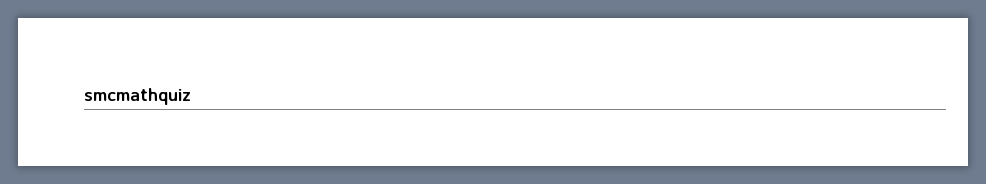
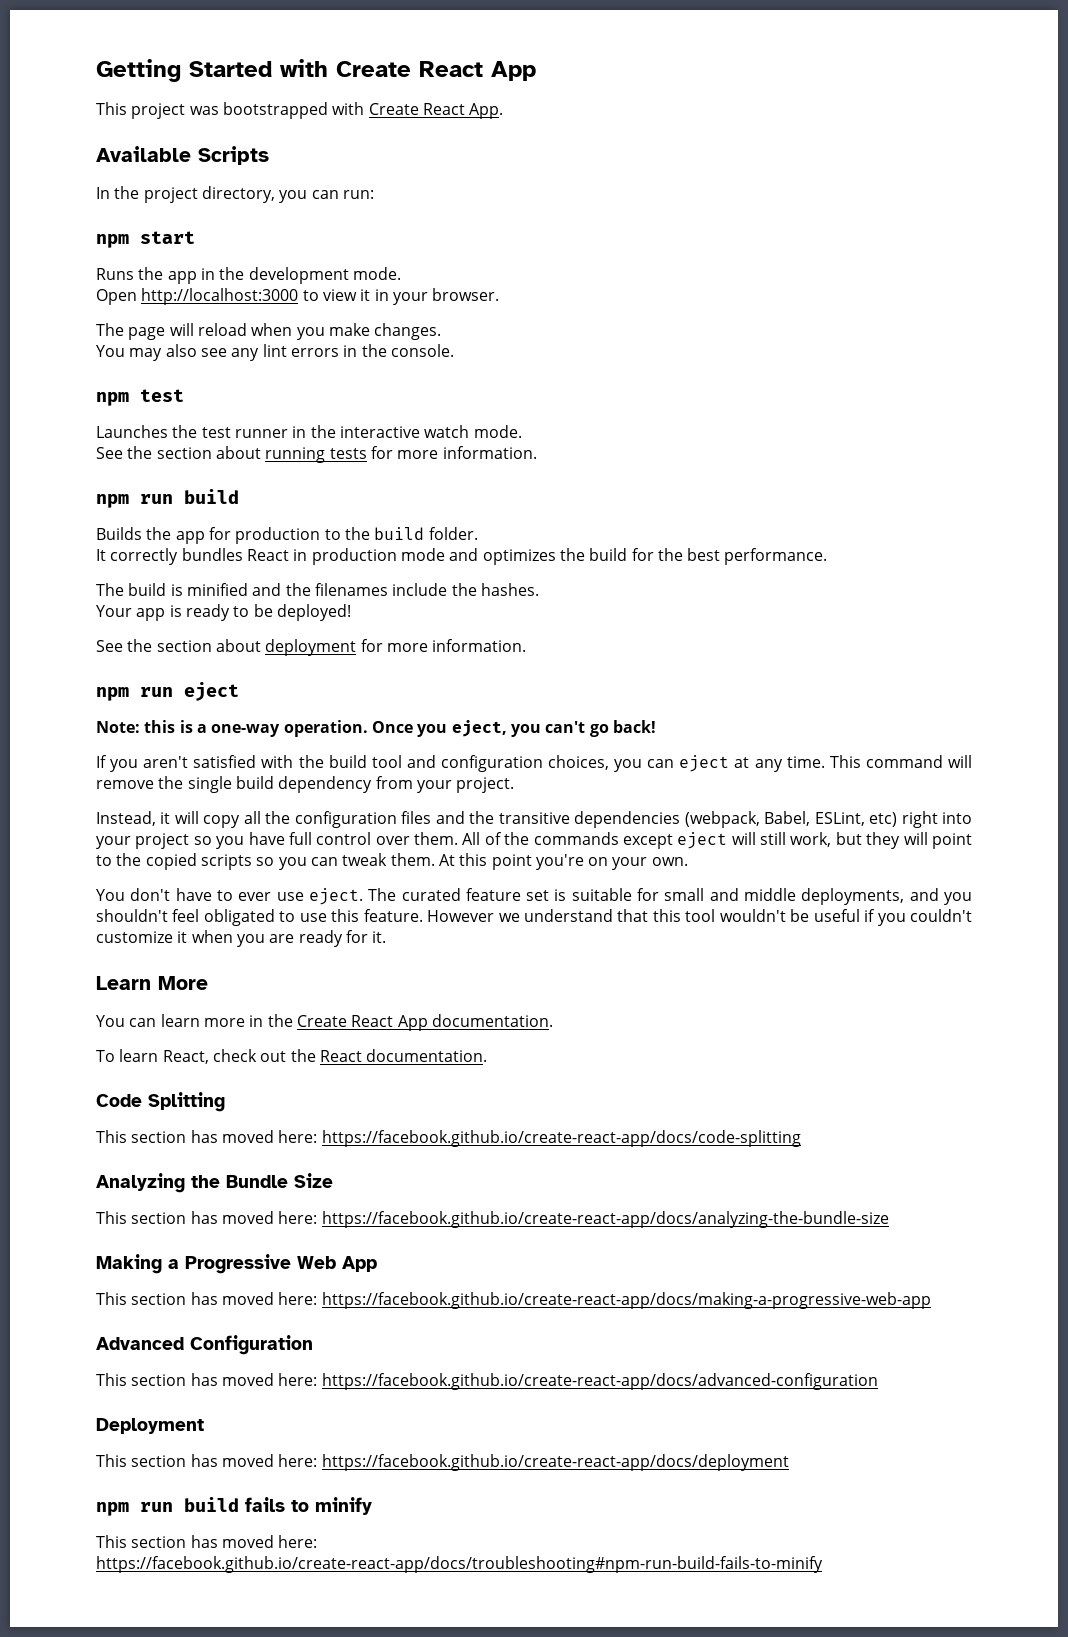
[84,88,191,105] smcmathquiz -> [96,59,536,82] [96,102,504,119] [96,146,269,165] [96,186,374,203] [96,231,195,248] [96,267,401,284] [96,288,500,305] [96,323,442,340] [96,344,454,361] [96,389,184,406] [96,425,522,438] [96,446,537,463] [96,489,239,508] [96,527,478,544] [96,548,828,565] [96,583,539,596] [96,604,351,621] [96,639,527,656] [96,682,239,701] [96,720,656,737] [96,755,973,772] [96,776,515,793] [96,811,973,828] [96,832,973,849] [96,853,688,870] [96,888,973,905] [96,909,973,926] [96,930,387,947] [96,976,208,990] [96,1014,553,1031] [96,1049,488,1064] [96,1092,225,1112] [96,1130,801,1147] [96,1173,333,1193] [96,1211,889,1228] [96,1254,377,1274] [96,1292,931,1309] [96,1335,313,1355] [96,1373,878,1390] [96,1418,204,1434] [96,1454,789,1471] [96,1497,372,1516] [96,1535,318,1548] [96,1556,823,1573] Getting Started with Create React App // This project was bootstrapped with Create React App. // Available Scripts // In the project directory, you can run: // npm start // Runs the app in the development mode. // Open http://localhost:3000 to view it in your browser. // The page will reload when you make changes. // You may also see any lint errors in the console. // npm test // Launches the test runner in the interactive watch mode. // See the section about running tests for more information. // npm run build // Builds the app for production to the build folder. // It correctly bundles React in production mode and optimizes the build for the best performance. // The build is minified and the filenames include the hashes. // Your app is ready to be deployed! // See the section about deployment for more information. // npm run eject // Note: this is a one-way operation. Once you eject, you can't go back! // If you aren't satisfied with the build tool and configuration choices, you can eject at any time. This command will remove the single build dependency from your project. // Instead, it will copy all the configuration files and the transitive dependencies (webpack, Babel, ESLint, etc) right into your project so you have full control over them. All of the commands except eject will still work, but they will point to the copied scripts so you can tweak them. At this point you're on your own. // You don't have to ever use eject. The curated feature set is suitable for small and middle deployments, and you shouldn't feel obligated to use this feature. However we understand that this tool wouldn't be useful if you couldn't customize it when you are ready for it. // Learn More // You can learn more in the Create React App documentation. // To learn React, check out the React documentation. // Code Splitting // This section has moved here: https://facebook.github.io/create-react-app/docs/code-splitting // Analyzing the Bundle Size // This section has moved here: https://facebook.github.io/create-react-app/docs/analyzing-the-bundle-size // Making a Progressive Web App // This section has moved here: https://facebook.github.io/create-react-app/docs/making-a-progressive-web-app // Advanced Configuration // This section has moved here: https://facebook.github.io/create-react-app/docs/advanced-configuration // Deployment // This section has moved here: https://facebook.github.io/create-react-app/docs/deployment // npm run build fails to minify // This section has moved here: https://facebook.github.io/create-react-app/docs/troubleshooting#npm-run-build-fails-to-minify

